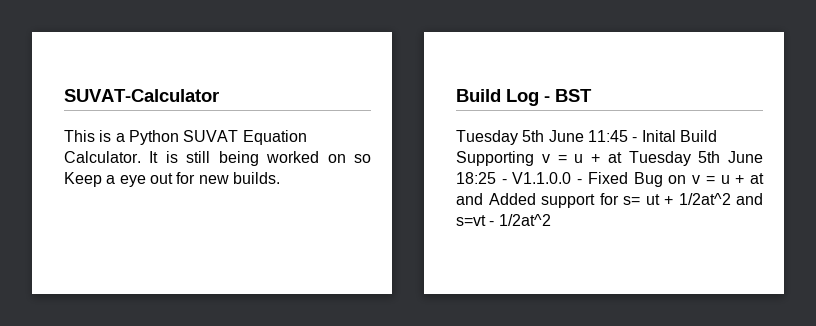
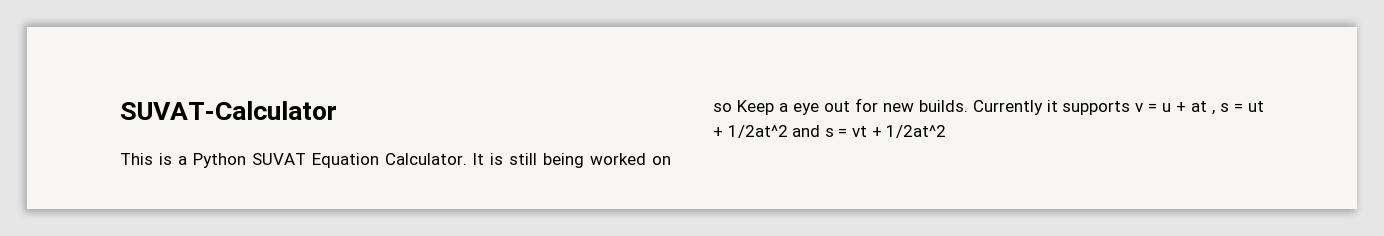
[456,89,592,106] [456,130,717,145] [456,151,763,166] [456,172,764,187] [456,193,763,208] [456,215,495,226] // Build Log - BST // Tuesday 5th June 11:45 - Inital Build Supporting v = u + at Tuesday 5th June 18:25 - V1.1.0.0 - Fixed Bug on v = u + at and Added support for s= ut + 1/2at^2 and s=vt - -> [972,100,1264,115] [713,125,882,138] Currently it supports v = u + at , s = ut + 1/2at^2 and s = vt +

